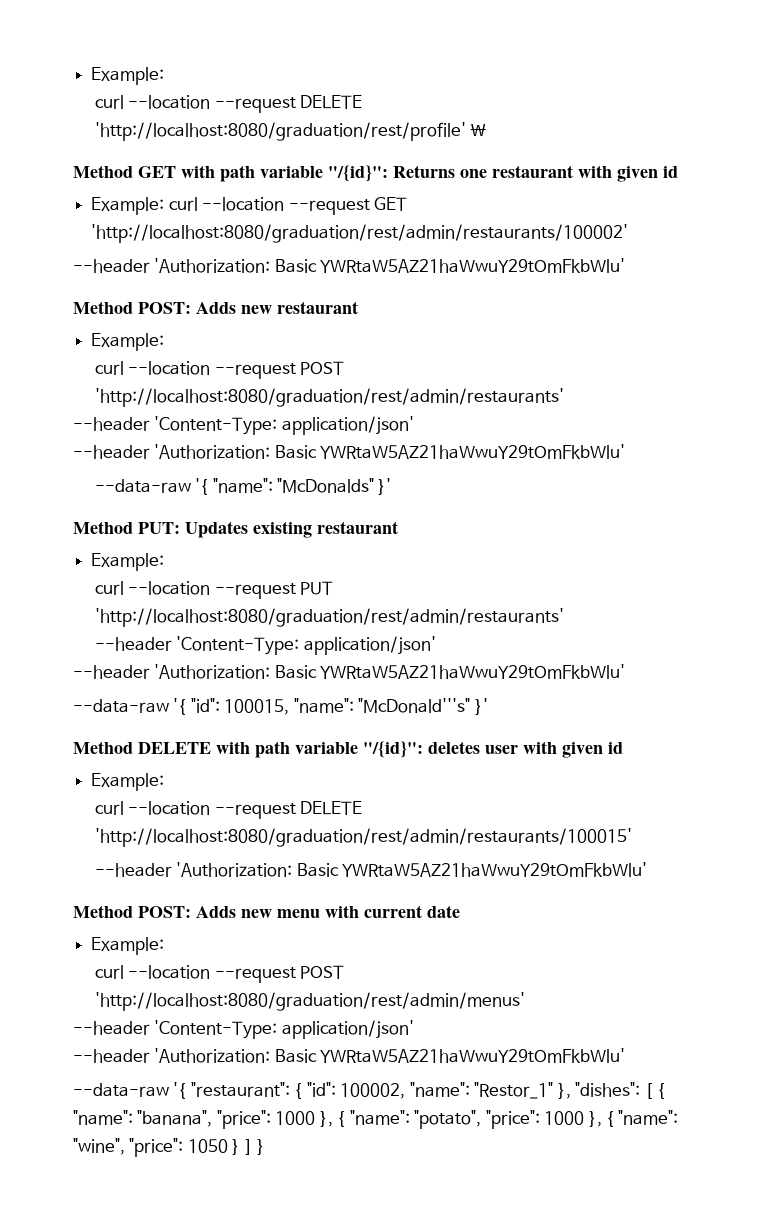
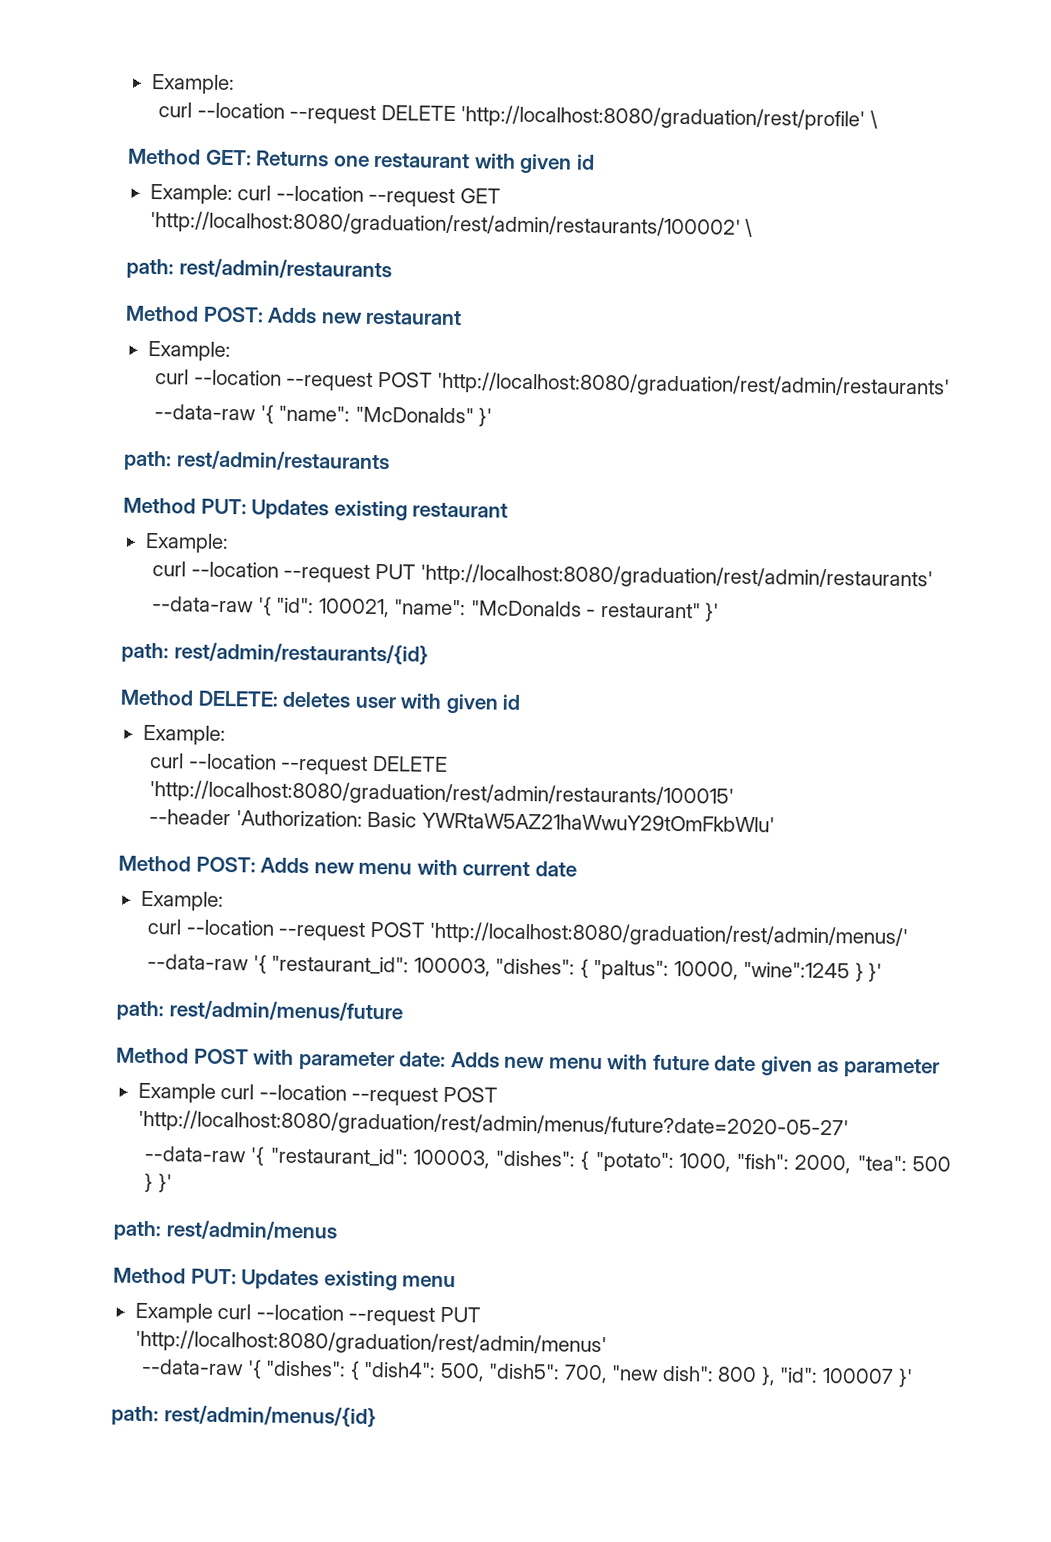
[138,165,388,182] GET with path variable "/{id}": -> [205,149,252,166] GET:
[73,258,626,273] // --header 'Authorization: Basic YWRtaW5AZ21haWwuY29tOmFkbWlu' -> [745,218,754,237] [126,258,392,280] \ // path: rest/admin/restaurants
[73,416,414,435] [73,444,626,459] // --header 'Content-Type: application/json' // --header 'Authorization: Basic YWRtaW5AZ21haWwuY29tOmFkbWlu' -> (951, 385) none
(392, 486) none -> [123,450,390,472] // path: rest/admin/restaurants
[94,636,436,655] [73,664,626,679] [73,698,488,715] [73,741,423,758] --header 'Content-Type: application/json' // --header 'Authorization: Basic YWRtaW5AZ21haWwuY29tOmFkbWlu' // --data-raw '{ "id": 100015, "name": "McDonald'''s" }' // Method DELETE with path variable "/{id}": -> [152,596,720,622] [121,642,429,665] [120,689,279,707] --data-raw '{ "id": 100021, "name": "McDonalds - restaurant" }' // path: rest/admin/restaurants/{id} // Method DELETE:
[94,992,525,1011] [73,1020,414,1039] [73,1048,626,1063] [73,1082,665,1099] [73,1110,679,1129] [73,1138,266,1157] 'http://localhost:8080/graduation/rest/admin/menus' // --header 'Content-Type: application/json' // --header 'Authorization: Basic YWRtaW5AZ21haWwuY29tOmFkbWlu' // --data-raw '{ "restaurant": { "id": 100002, "name": "Restor_1" }, "dishes": [ { "name": "banana", "price": 1000 }, { "name": "potato", "price": 1000 }, { "name": "wine", "price": 1050 } ] } -> [429,921,909,949] [147,954,883,982] [116,1000,403,1022] [116,1047,940,1078] [137,1082,498,1106] [137,1109,849,1140] [144,1145,952,1174] [144,1172,172,1193] [113,1220,337,1241] [113,1267,457,1291] [134,1302,481,1326] [134,1329,607,1357] [141,1358,913,1388] [111,1405,377,1428] 'http://localhost:8080/graduation/rest/admin/menus/' // --data-raw '{ "restaurant_id": 100003, "dishes": { "paltus": 10000, "wine":1245 } }' // path: rest/admin/menus/future // Method POST with parameter date: Adds new menu with future date given as parameter // Example curl --location --request POST 'http://localhost:8080/graduation/rest/admin/menus/future?date=2020-05-27' // --data-raw '{ "restaurant_id": 100003, "dishes": { "potato": 1000, "fish": 2000, "tea": 500 } }' // path: rest/admin/menus // Method PUT: Updates existing menu // Example curl --location --request PUT 'http://localhost:8080/graduation/rest/admin/menus' // --data-raw '{ "dishes": { "dish4": 500, "dish5": 700, "new dish": 800 }, "id": 100007 }' // path: rest/admin/menus/{id}

